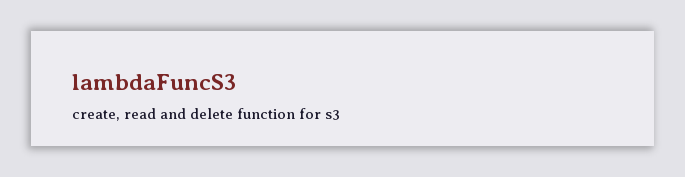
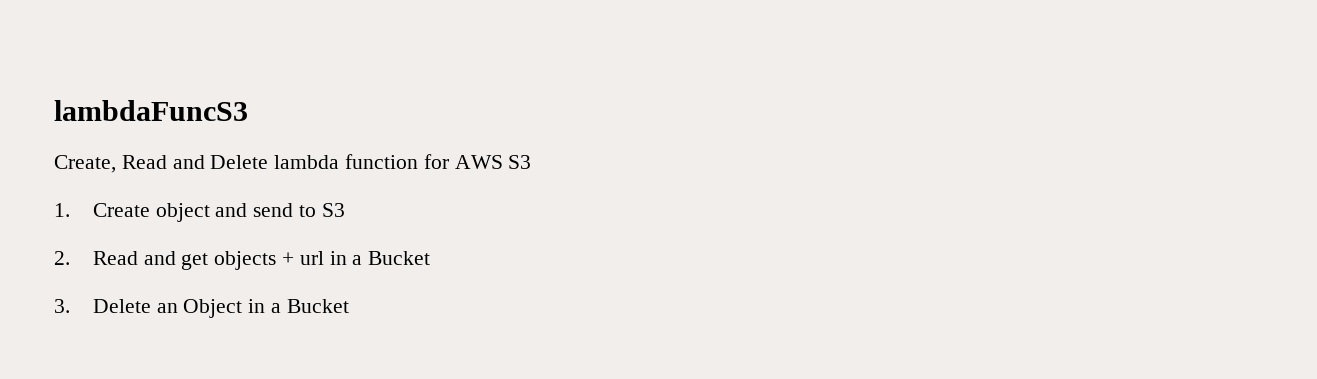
[72,108,341,121] create, read and delete function for s3 -> [54,154,532,173] [54,203,345,222] [54,251,431,270] [54,299,349,318] Create, Read and Delete lambda function for AWS S3 // 1. Create object and send to S3 // 2. Read and get objects + url in a Bucket // 3. Delete an Object in a Bucket

